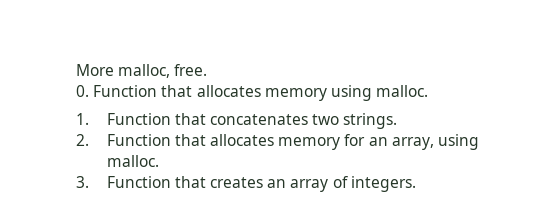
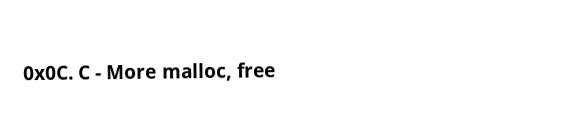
[76,64,208,78] [76,85,429,101] [76,113,398,129] [76,134,480,150] [106,155,159,167] [76,176,416,192] More malloc, free. // 0. Function that allocates memory using malloc. // 1. Function that concatenates two strings. // 2. Function that allocates memory for an array, using malloc. // 3. Function that creates an array of integers. -> [23,62,276,82] 0x0C. C - More malloc, free

